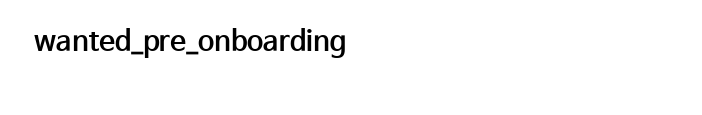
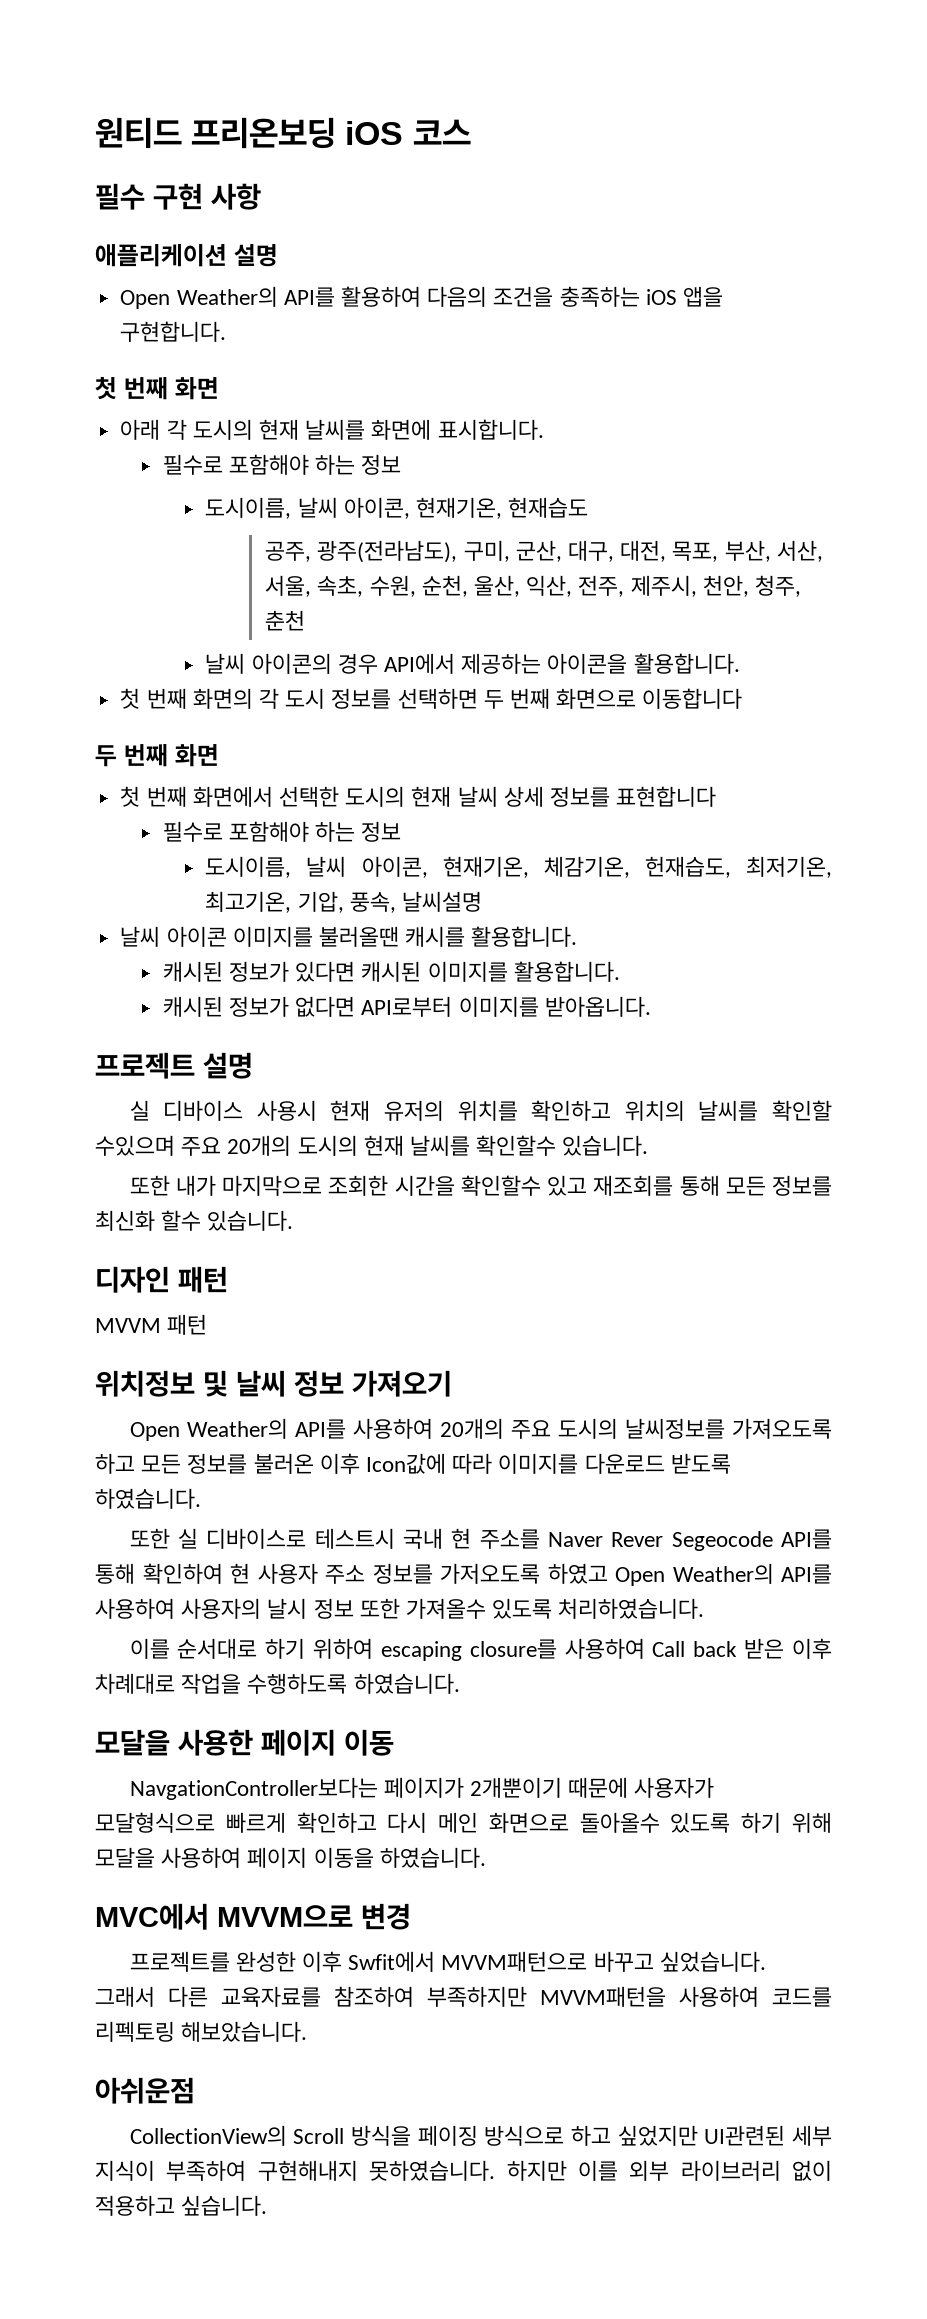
[34,28,346,58] wanted_pre_onboarding -> [95,117,471,149] [95,183,261,210] [95,244,278,267] [120,286,723,309] [120,321,227,342] [95,376,219,400] [120,419,544,440] [162,454,402,475] [205,497,589,519] [265,540,823,563] [265,575,801,597] [265,610,306,631] [205,653,740,674] [120,688,743,709] [95,744,219,767] [120,786,717,807] [162,821,402,842] [205,856,832,878] [205,891,482,913] [120,926,578,947] [162,961,620,982] [162,996,651,1017] [95,1052,253,1079] [129,1100,832,1121] [95,1135,649,1156] [129,1175,833,1196] [95,1210,294,1231] [95,1266,228,1293] [95,1314,208,1335] [95,1370,452,1397] [129,1418,832,1441] [95,1453,731,1474] [95,1488,201,1509] [129,1528,832,1551] [95,1563,832,1586] [95,1598,705,1619] [129,1638,832,1661] [95,1673,460,1694] [95,1729,394,1756] [129,1777,715,1800] [95,1812,832,1833] [95,1847,486,1868] [95,1903,411,1930] [129,1951,766,1972] [95,1986,832,2007] [95,2021,308,2042] [95,2077,195,2104] [129,2125,832,2146] [95,2160,832,2181] [95,2195,268,2216] 원티드 프리온보딩 iOS 코스 // 필수 구현 사항 // 애플리케이션 설명 // Open Weather의 API를 활용하여 다음의 조건을 충족하는 iOS 앱을 구현합니다. // 첫 번째 화면 // 아래 각 도시의 현재 날씨를 화면에 표시합니다. // 필수로 포함해야 하는 정보 // 도시이름, 날씨 아이콘, 현재기온, 현재습도 // 공주, 광주(전라남도), 구미, 군산, 대구, 대전, 목포, 부산, 서산, 서울, 속초, 수원, 순천, 울산, 익산, 전주, 제주시, 천안, 청주, 춘천 // 날씨 아이콘의 경우 API에서 제공하는 아이콘을 활용합니다. // 첫 번째 화면의 각 도시 정보를 선택하면 두 번째 화면으로 이동합니다 // 두 번째 화면 // 첫 번째 화면에서 선택한 도시의 현재 날씨 상세 정보를 표현합니다 // 필수로 포함해야 하는 정보 // 도시이름, 날씨 아이콘, 현재기온, 체감기온, 헌재습도, 최저기온, 최고기온, 기압, 풍속, 날씨설명 // 날씨 아이콘 이미지를 불러올땐 캐시를 활용합니다. // 캐시된 정보가 있다면 캐시된 이미지를 활용합니다. // 캐시된 정보가 없다면 API로부터 이미지를 받아옵니다. // 프로젝트 설명 // 실 디바이스 사용시 현재 유저의 위치를 확인하고 위치의 날씨를 확인할 수있으며 주요 20개의 도시의 현재 날씨를 확인할수 있습니다. // 또한 내가 마지막으로 조회한 시간을 확인할수 있고 재조회를 통해 모든 정보를 최신화 할수 있습니다. // 디자인 패턴 // MVVM 패턴 // 위치정보 및 날씨 정보 가져오기 // Open Weather의 API를 사용하여 20개의 주요 도시의 날씨정보를 가져오도록 하고 모든 정보를 불러온 이후 Icon값에 따라 이미지를 다운로드 받도록 하였습니다. // 또한 실 디바이스로 테스트시 국내 현 주소를 Naver Rever Segeocode API를 통해 확인하여 현 사용자 주소 정보를 가저오도록 하였고 Open Weather의 API를 사용하여 사용자의 날시 정보 또한 가져올수 있도록 처리하였습니다. // 이를 순서대로 하기 위하여 escaping closure를 사용하여 Call back 받은 이후 차례대로 작업을 수행하도록 하였습니다. // 모달을 사용한 페이지 이동 // NavgationController보다는 페이지가 2개뿐이기 때문에 사용자가 모달형식으로 빠르게 확인하고 다시 메인 화면으로 돌아올수 있도록 하기 위해 모달을 사용하여 페이지 이동을 하였습니다. // MVC에서 MVVM으로 변경 // 프로젝트를 완성한 이후 Swfit에서 MVVM패턴으로 바꾸고 싶었습니다. 그래서 다른 교육자료를 참조하여 부족하지만 MVVM패턴을 사용하여 코드를 리펙토링 해보았습니다. // 아쉬운점 // CollectionView의 Scroll 방식을 페이징 방식으로 하고 싶었지만 UI관련된 세부 지식이 부족하여 구현해내지 못하였습니다. 하지만 이를 외부 라이브러리 없이 적용하고 싶습니다.

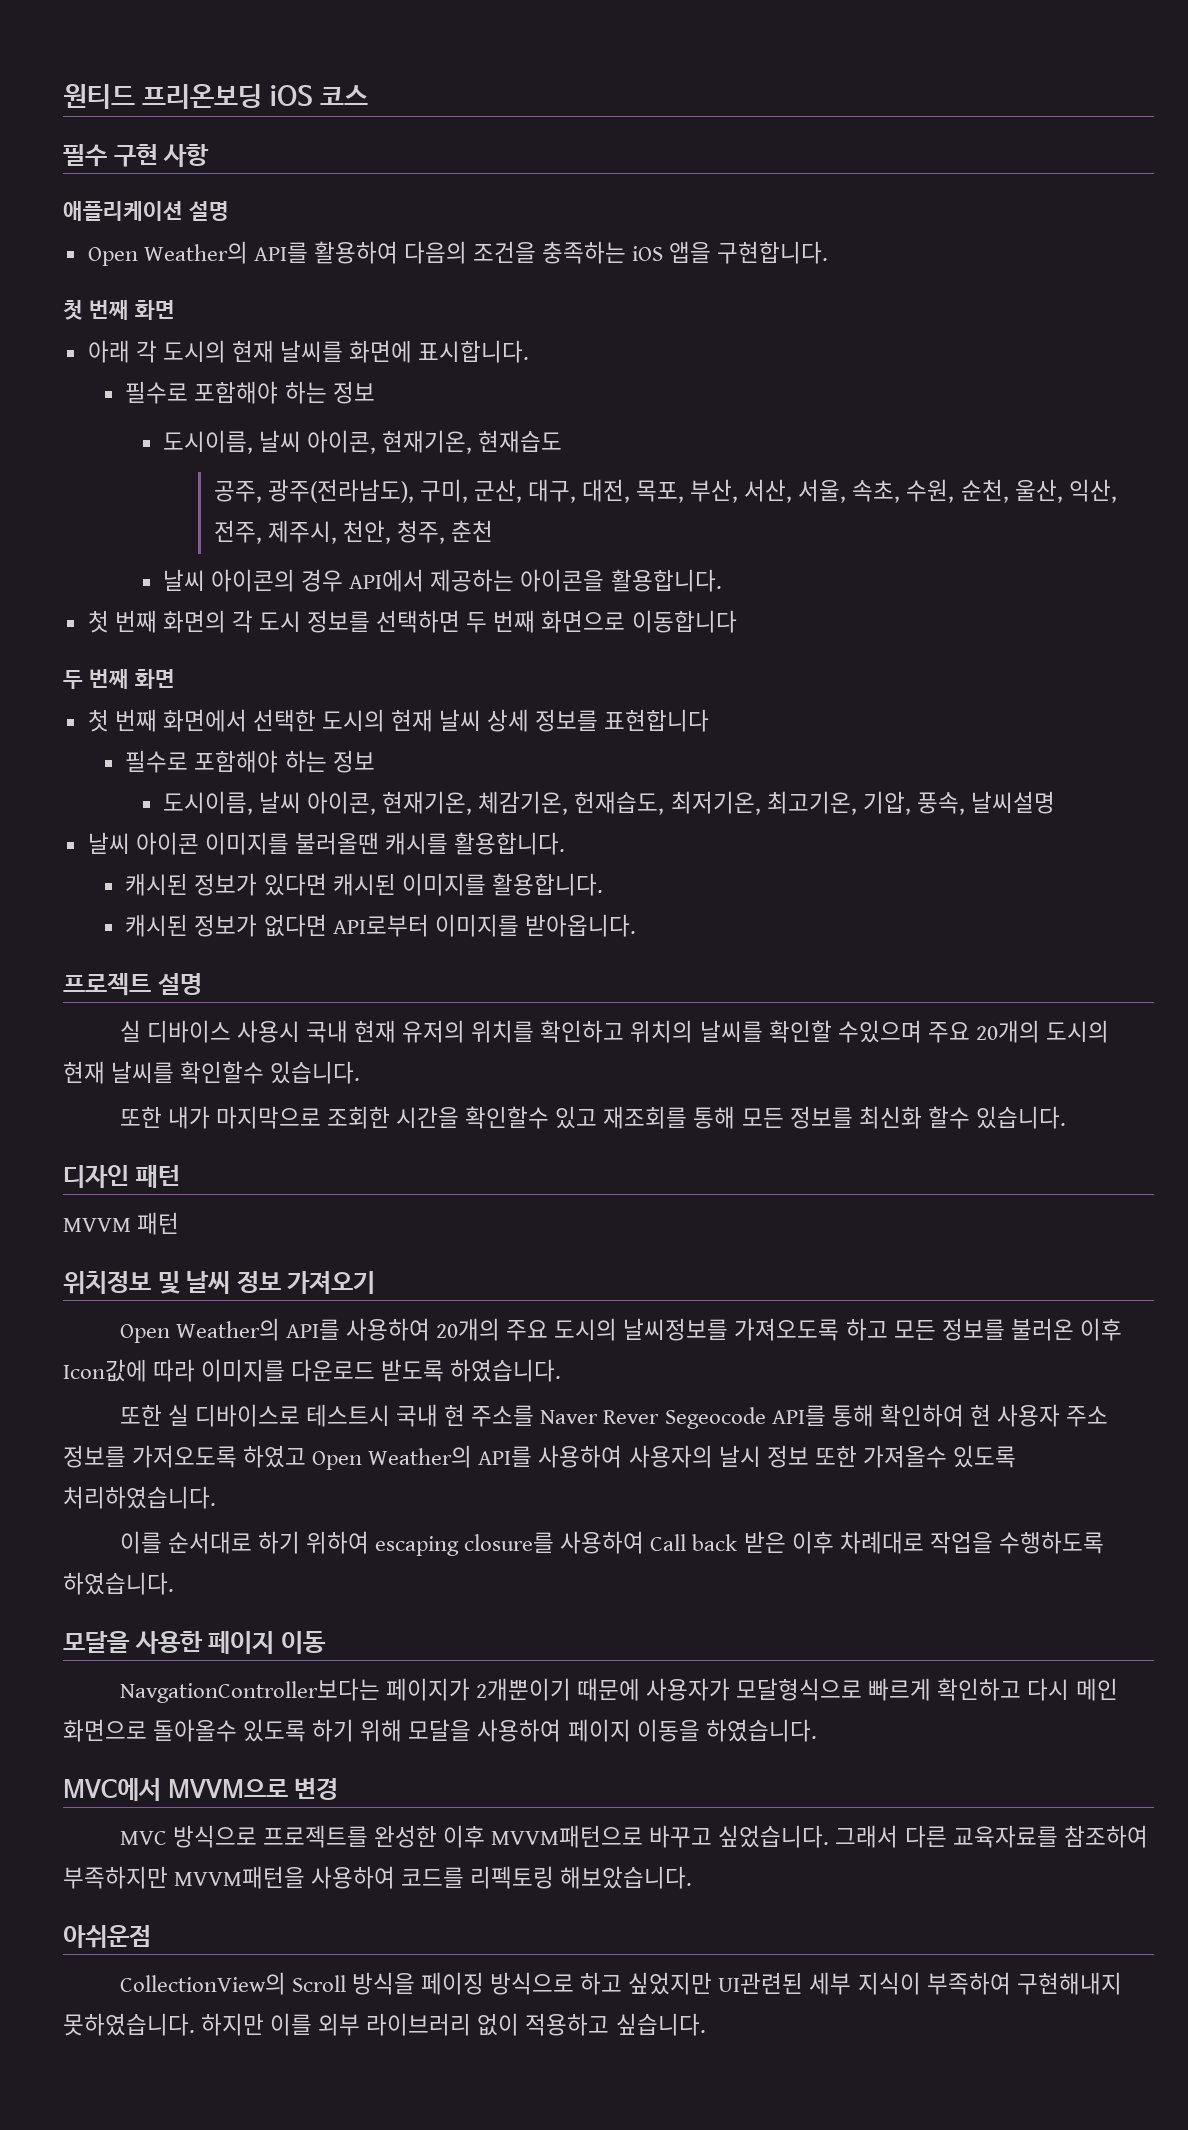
(317, 1110) none -> [306,1020,349,1043] 국내
(411, 1916) none -> [119,1825,257,1848] MVC 방식으로
[348,1951,436,1972] Swfit에서 -> (486, 1836) none

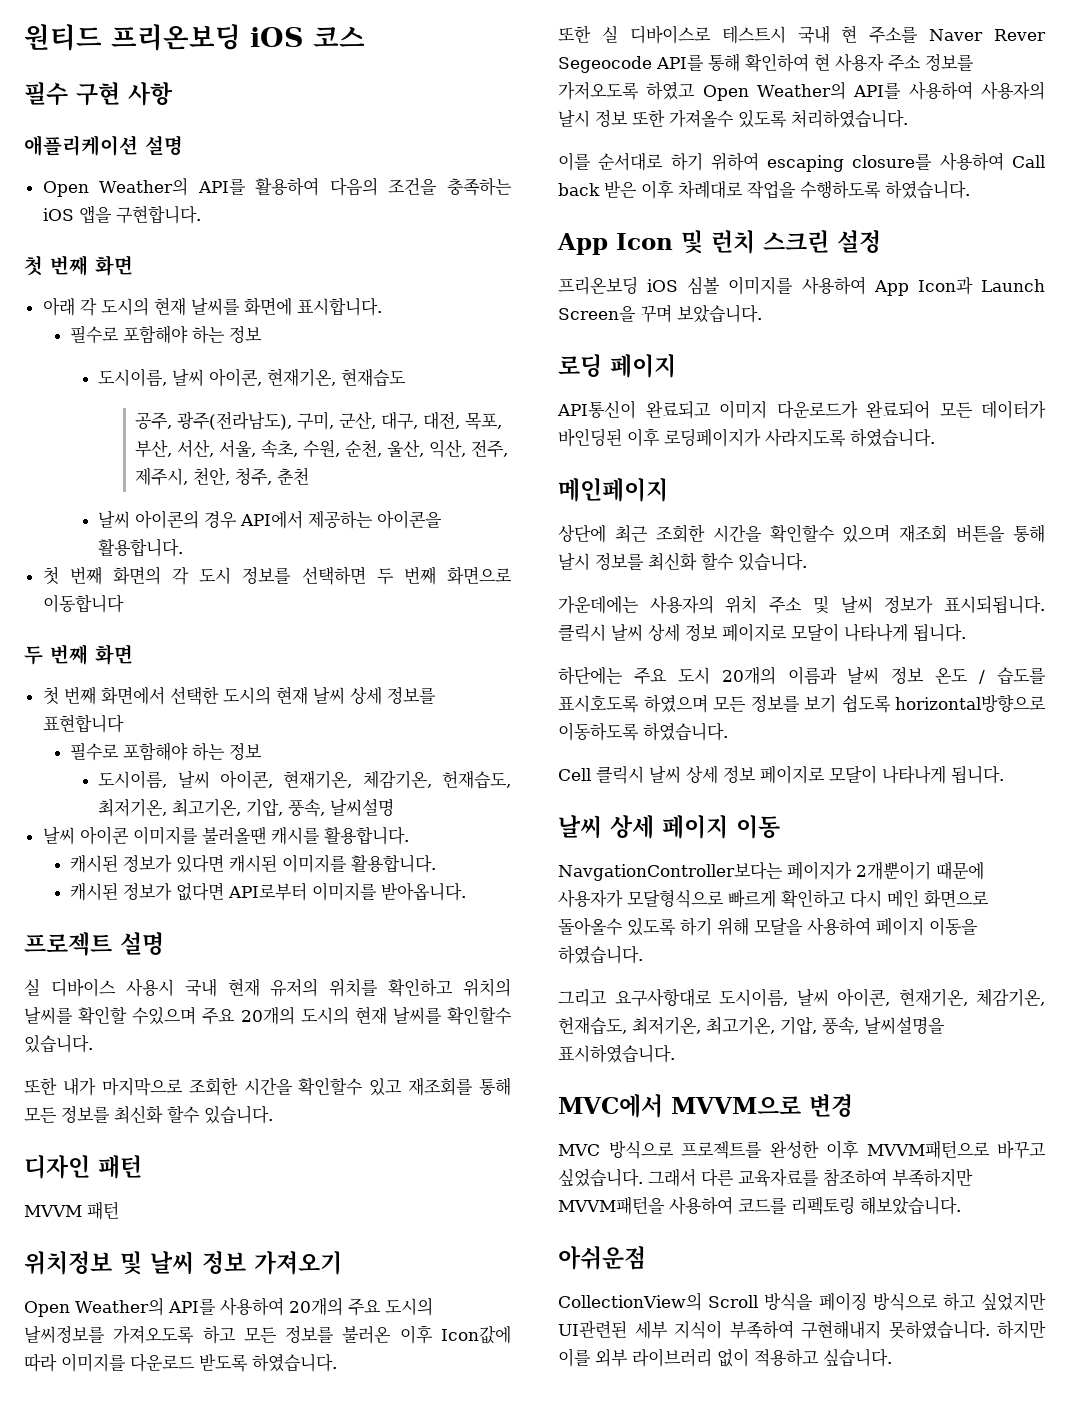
[63,1631,203,1654] 모달을 사용한 -> [557,230,881,255] [558,276,1045,296] [558,304,762,323] [558,354,676,378] [557,400,1046,419] [558,428,935,447] [558,478,668,502] [558,524,1045,543] [558,552,807,571] [558,595,1045,614] [558,623,966,642] [558,666,1046,685] [558,694,1046,713] [558,722,728,741] [558,765,1004,784] [558,815,654,839] App Icon 및 런치 스크린 설정 // 프리온보딩 iOS 심볼 이미지를 사용하여 App Icon과 Launch Screen을 꾸며 보았습니다. // 로딩 페이지 // API통신이 완료되고 이미지 다운로드가 완료되어 모든 데이터가 바인딩된 이후 로딩페이지가 사라지도록 하였습니다. // 메인페이지 // 상단에 최근 조회한 시간을 확인할수 있으며 재조회 버튼을 통해 날시 정보를 최신화 할수 있습니다. // 가운데에는 사용자의 위치 주소 및 날씨 정보가 표시되됩니다. 클릭시 날씨 상세 정보 페이지로 모달이 나타나게 됩니다. // 하단에는 주요 도시 20개의 이름과 날씨 정보 온도 / 습도를 표시호도록 하였으며 모든 정보를 보기 쉽도록 horizontal방향으로 이동하도록 하였습니다. // Cell 클릭시 날씨 상세 정보 페이지로 모달이 나타나게 됩니다. // 날씨 상세
(817, 1730) none -> [558,988,1045,1007] [558,1016,945,1035] [558,1045,675,1063] // 그리고 요구사항대로 도시이름, 날씨 아이콘, 현재기온, 체감기온, 헌재습도, 최저기온, 최고기온, 기압, 풍속, 날씨설명을 표시하였습니다.

